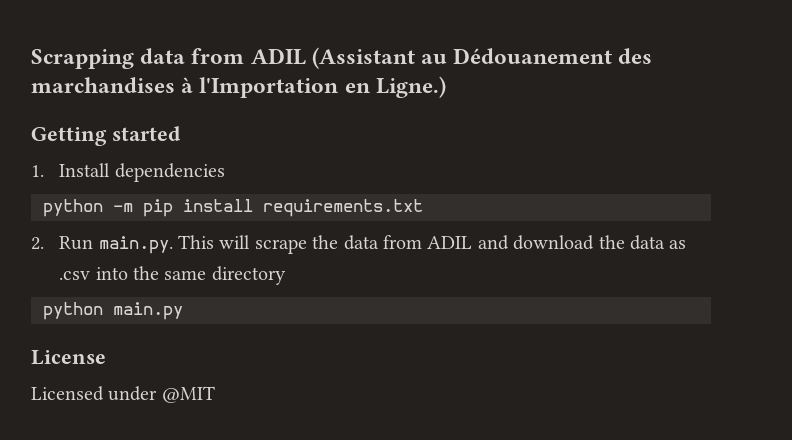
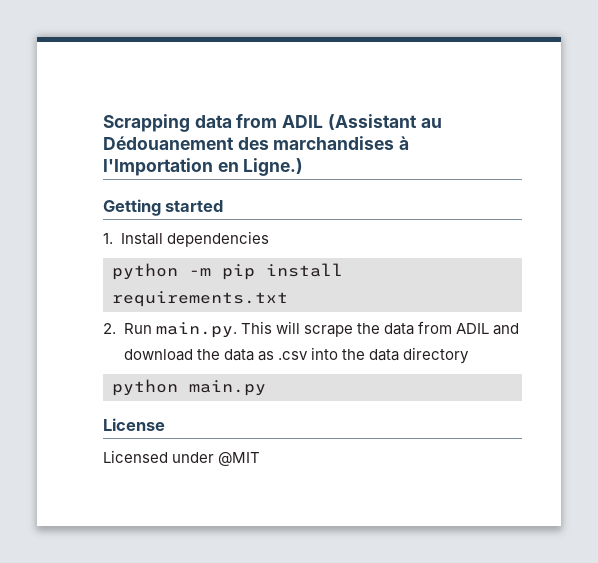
[164,270,207,280] same -> [368,349,399,361] data

